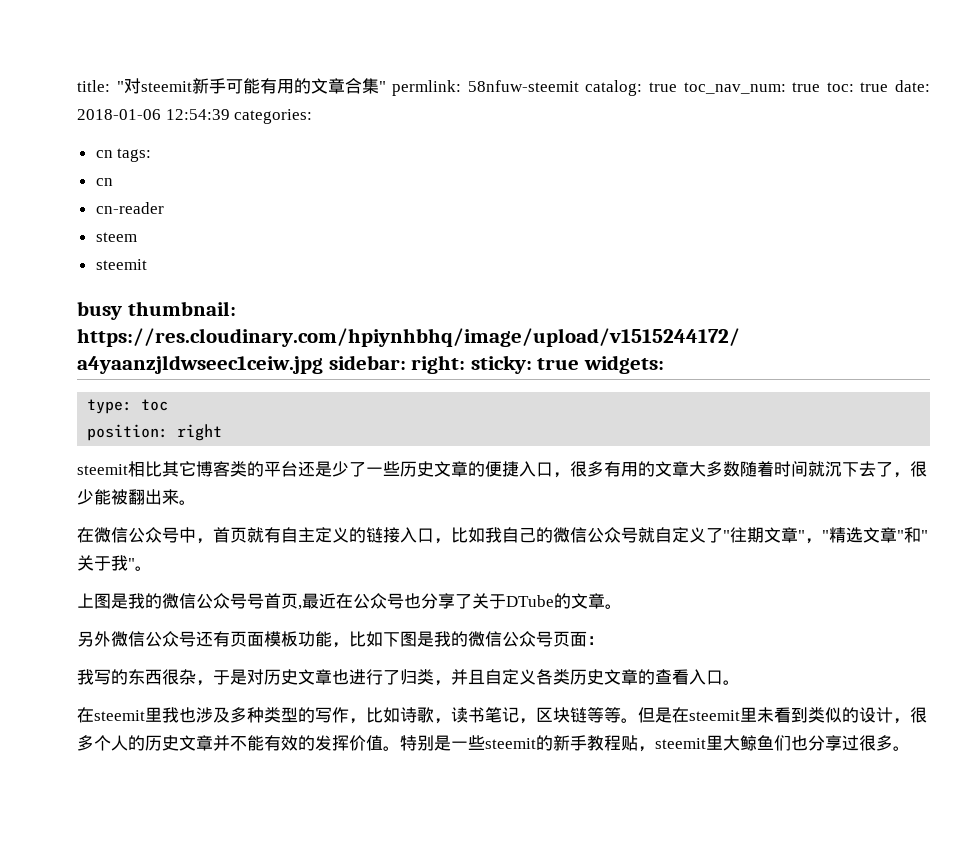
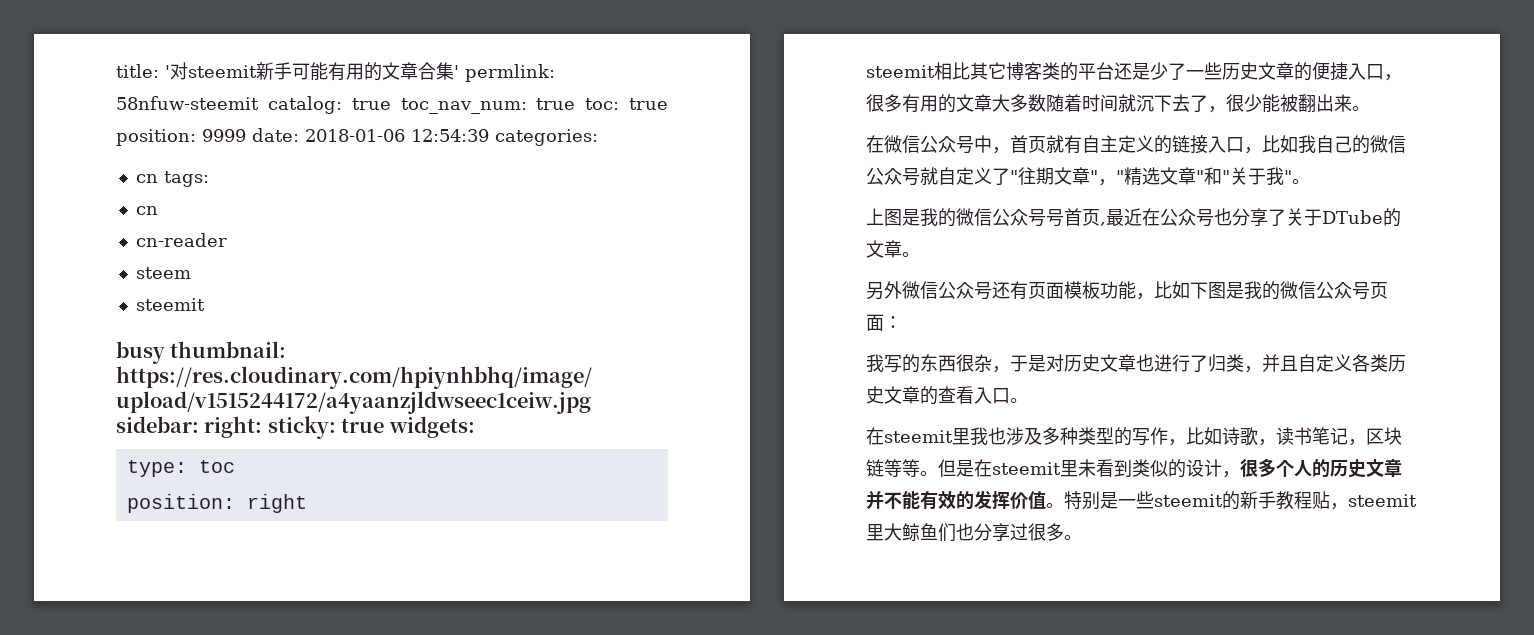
[116,81,124,92] " -> [165,65,170,78] '
[378,81,386,92] " -> [454,65,459,78] '
(889, 87) none -> [116,129,246,146] position: 9999

